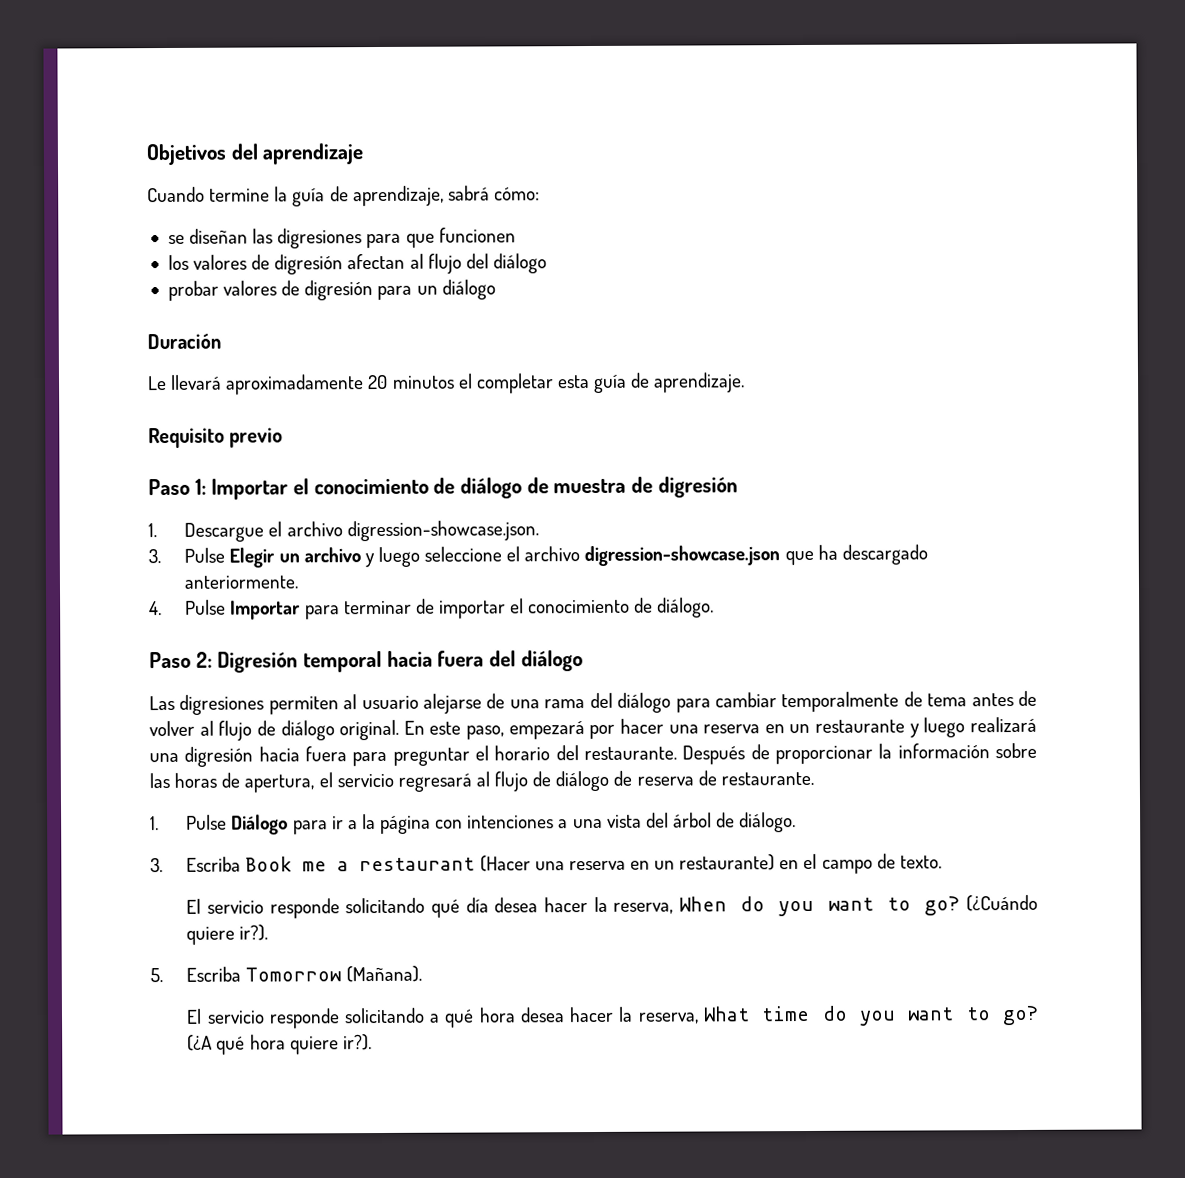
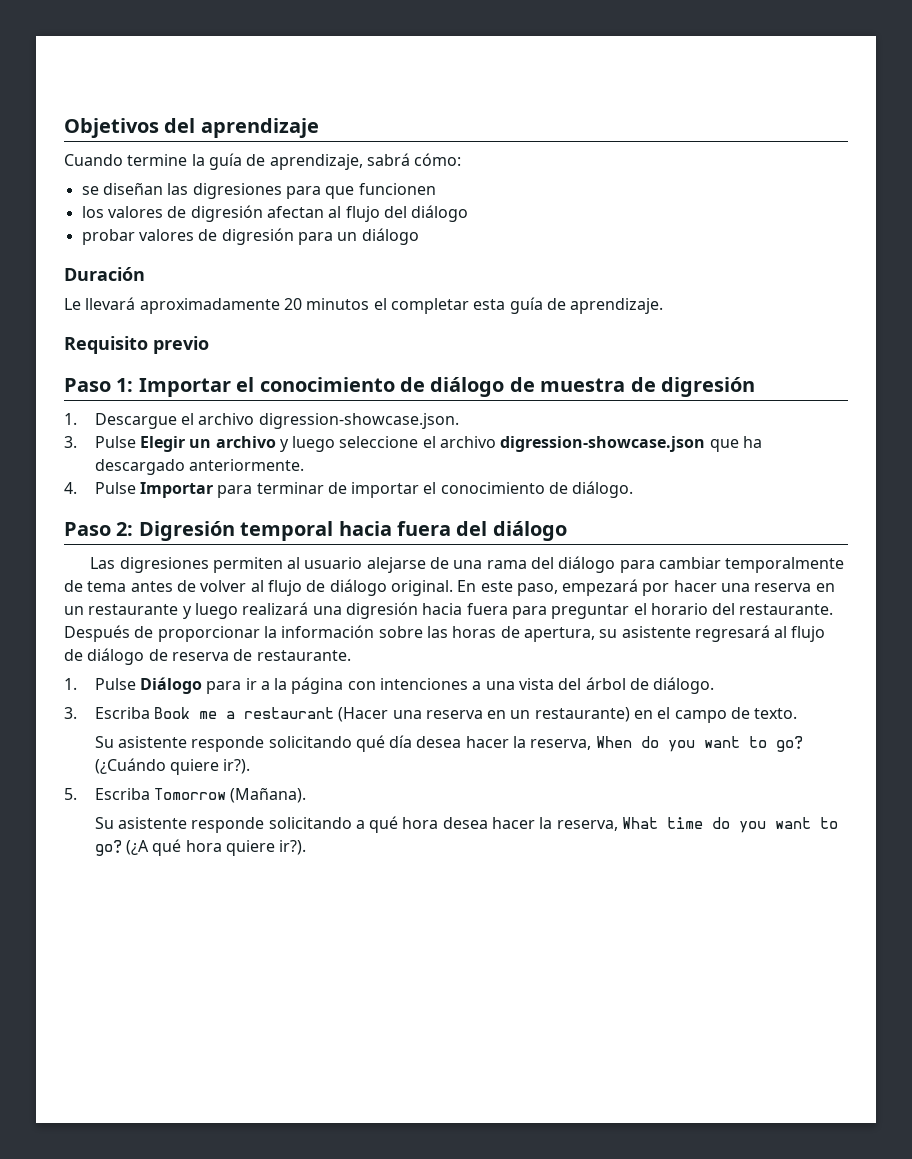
[318,772,394,788] el servicio -> [599,626,691,638] su asistente
[186,898,264,914] El servicio -> [94,736,187,748] Su asistente
[186,1008,265,1024] El servicio -> [94,817,187,829] Su asistente

